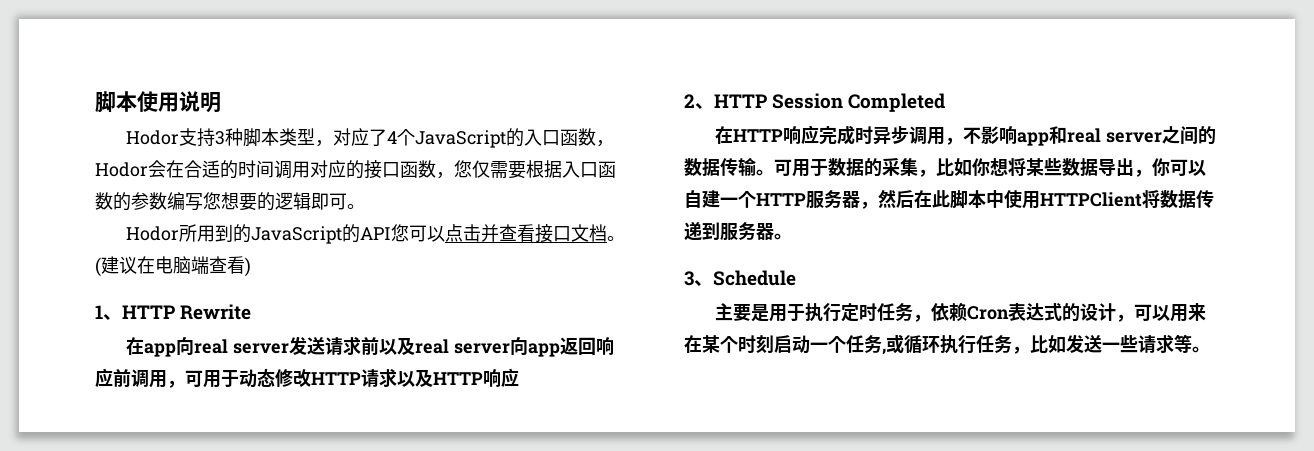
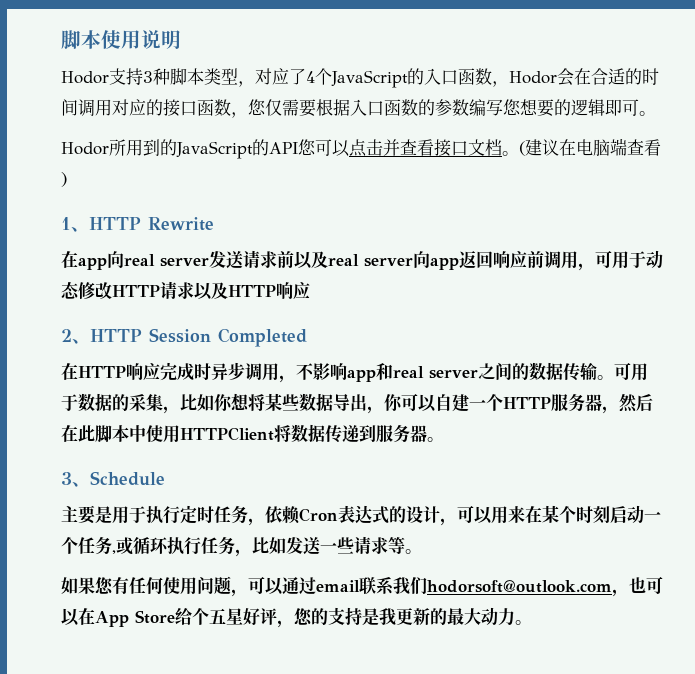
(1210, 349) none -> [61,576,663,597] [61,607,532,628] // 如果您有任何使用问题，可以通过email联系我们hodorsoft@outlook.com，也可以在App Store给个五星好评，您的支持是我更新的最大动力。

